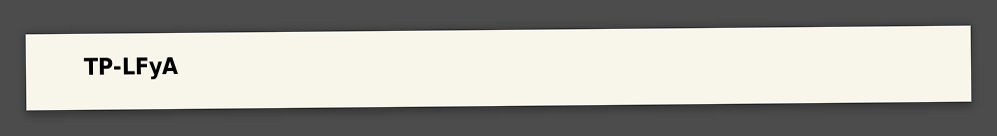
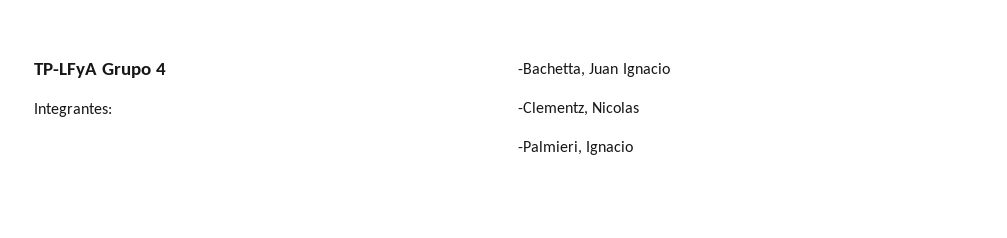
(179, 68) none -> [101,63,166,78] [34,103,112,117] [518,63,670,77] [518,102,640,116] [518,141,634,155] Grupo 4 // Integrantes: // -Bachetta, Juan Ignacio // -Clementz, Nicolas // -Palmieri, Ignacio

